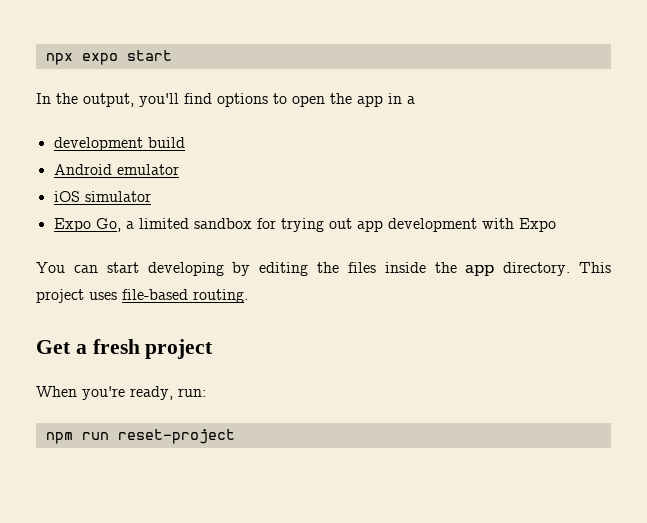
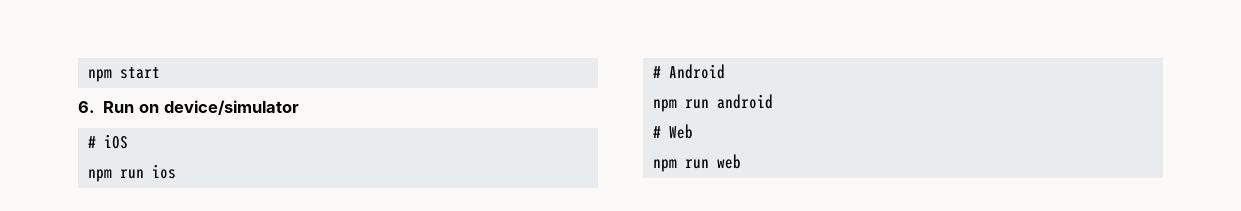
[45,53,118,65] npx expo -> [87,69,112,82] npm
[36,93,415,107] [53,137,185,151] [53,164,179,175] [53,191,151,202] [53,218,556,232] [36,262,611,276] [36,289,248,303] [36,339,214,359] [36,386,206,400] [45,429,235,444] In the output, you'll find options to open the app in a // development build // Android emulator // iOS simulator // Expo Go, a limited sandbox for trying out app development with Expo // You can start developing by editing the files inside the app directory. This project uses file-based routing. // Get a fresh project // When you're ready, run: // npm run reset-project -> [78,100,300,115] [87,134,128,149] [87,164,176,182] [652,64,725,79] [652,94,773,112] [652,124,693,139] [652,154,741,172] 6. Run on device/simulator // # iOS // npm run ios // # Android // npm run android // # Web // npm run web

